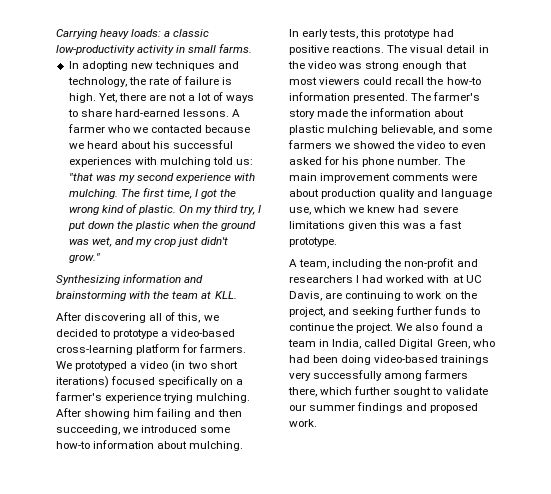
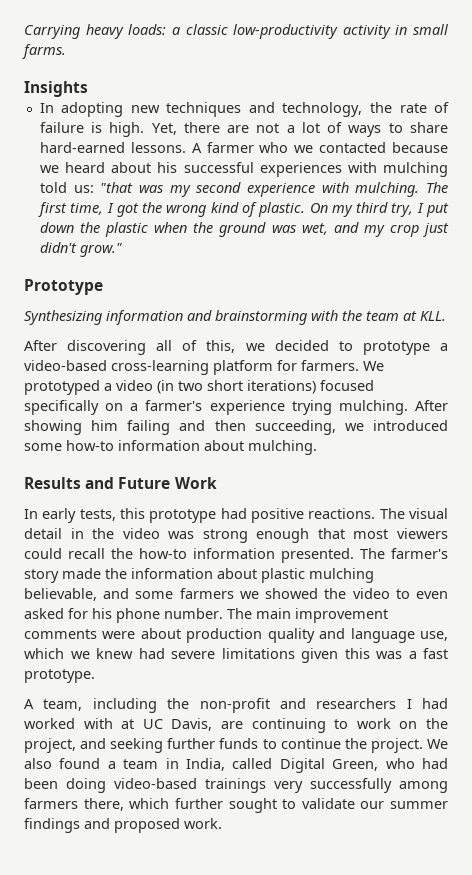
(253, 48) none -> [24,81,88,97] // Insights
(100, 258) none -> [24,279,103,295] // Prototype
(244, 446) none -> [24,477,217,489] // Results and Future Work

